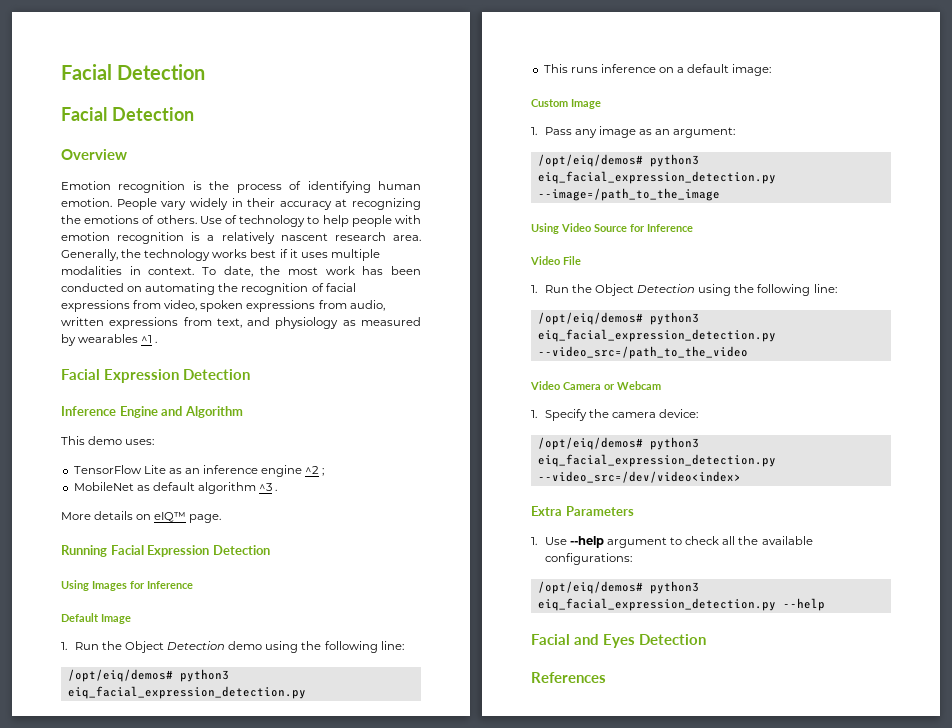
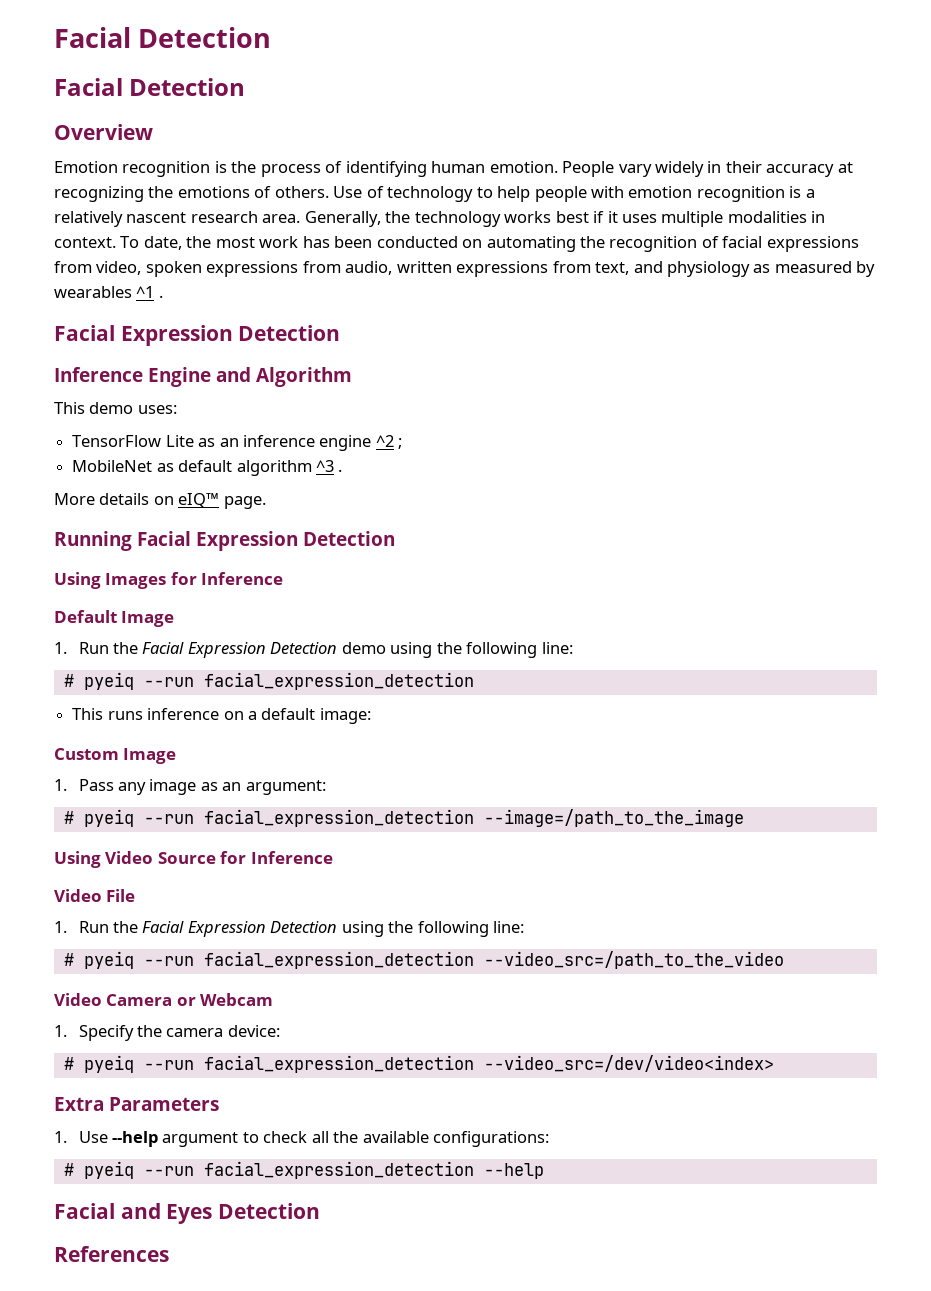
[125,641,165,653] Object -> [142,642,266,658] Facial Expression
[67,669,229,682] [67,686,306,699] /opt/eiq/demos# python3 eiq_facial_expression_detection.py -> [63,672,474,690] # pyeiq --run facial_expression_detection
[537,154,699,167] [537,171,776,184] /opt/eiq/demos# python3 eiq_facial_expression_detection.py -> [63,809,474,827] # pyeiq --run facial_expression_detection
[595,284,635,296] Object -> [142,921,266,937] Facial Expression
[537,312,699,325] [537,329,776,342] /opt/eiq/demos# python3 eiq_facial_expression_detection.py -> [63,951,474,969] # pyeiq --run facial_expression_detection
[537,437,699,450] [537,454,776,467] /opt/eiq/demos# python3 eiq_facial_expression_detection.py -> [63,1055,474,1073] # pyeiq --run facial_expression_detection
[537,581,699,594] [537,598,776,611] /opt/eiq/demos# python3 eiq_facial_expression_detection.py -> [63,1161,474,1179] # pyeiq --run facial_expression_detection

